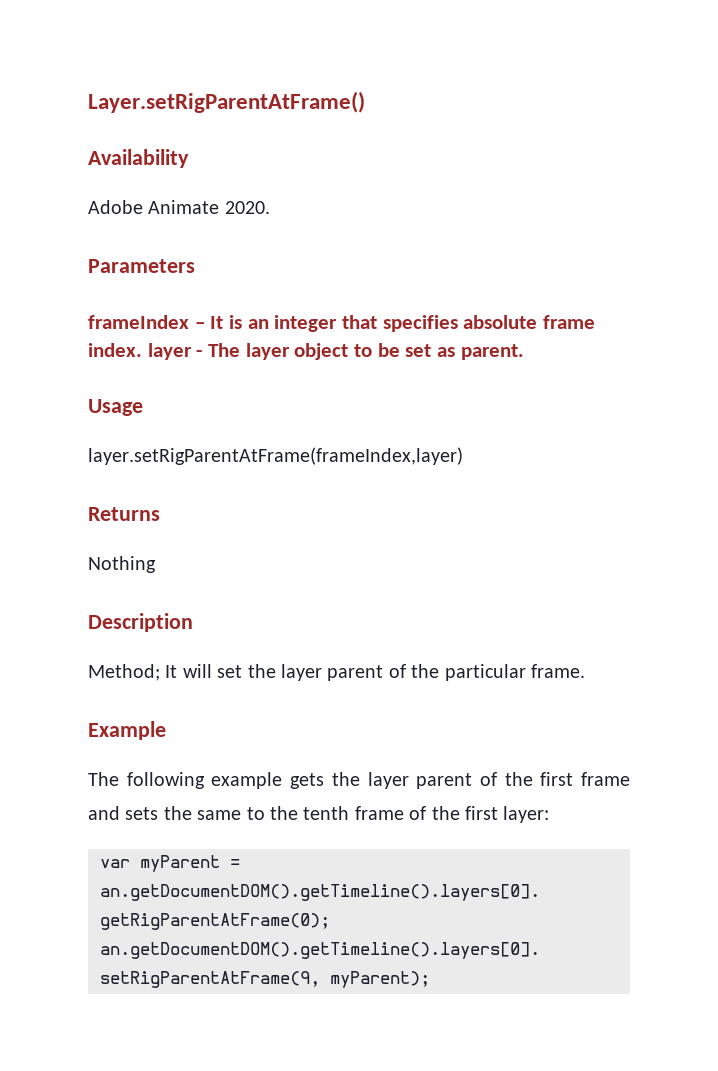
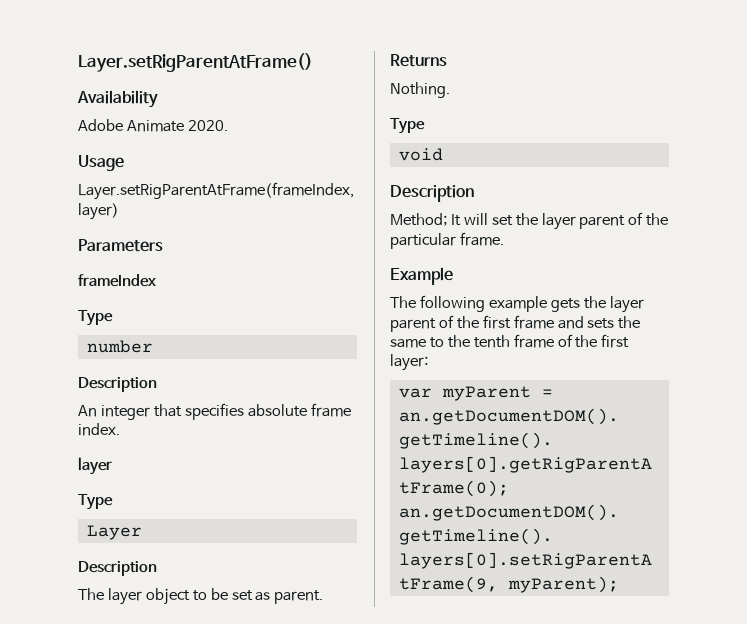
(270, 207) none -> [78,155,124,171] [78,182,354,200] [78,203,119,220] // Usage // Layer.setRigParentAtFrame(frameIndex, layer)
[194,315,269,329] – It is an -> [78,310,113,326] [86,340,153,353] [78,377,157,392] [78,405,97,417] // Type // number // Description // An
[147,343,203,360] layer - -> [78,457,112,475] [78,494,113,510] [86,525,142,540] [78,561,157,576] // layer // Type // Layer // Description //
[88,399,143,416] [88,447,463,465] // Usage // layer.setRigParentAtFrame(frameIndex,layer) -> (324, 597) none
[88,556,156,573] Nothing -> [390,82,450,98] [390,118,425,134] [398,148,443,161] Nothing. // Type // void

